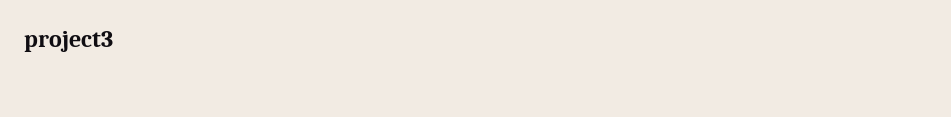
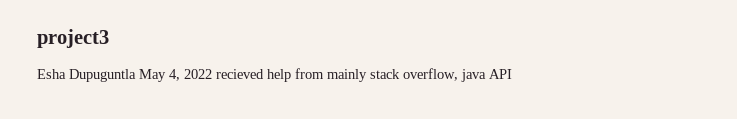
(113, 41) none -> [37,68,512,82] // Esha Dupuguntla May 4, 2022 recieved help from mainly stack overflow, java API

